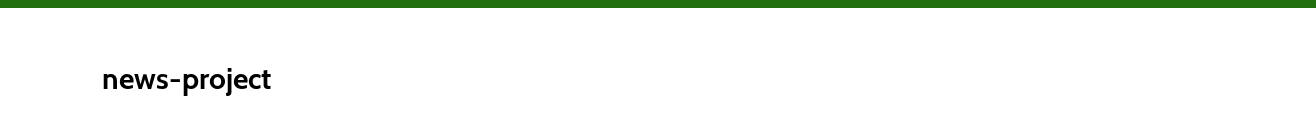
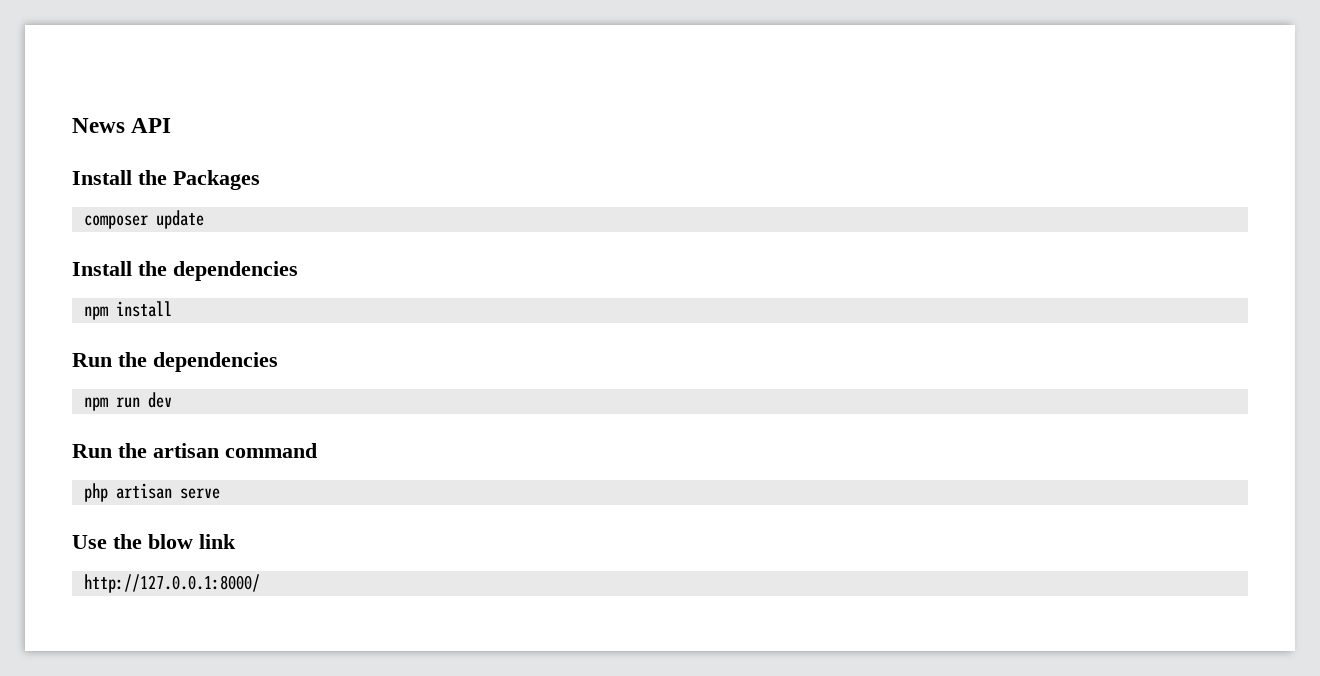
[102,68,271,96] news-project -> [72,118,172,133] [72,170,260,190] [84,210,204,229] [72,261,298,281] [84,301,172,320] [72,352,278,372] [84,392,172,411] [72,443,317,458] [84,483,220,502] [72,534,236,549] [84,574,260,593] News API // Install the Packages // composer update // Install the dependencies // npm install // Run the dependencies // npm run dev // Run the artisan command // php artisan serve // Use the blow link // http://127.0.0.1:8000/

